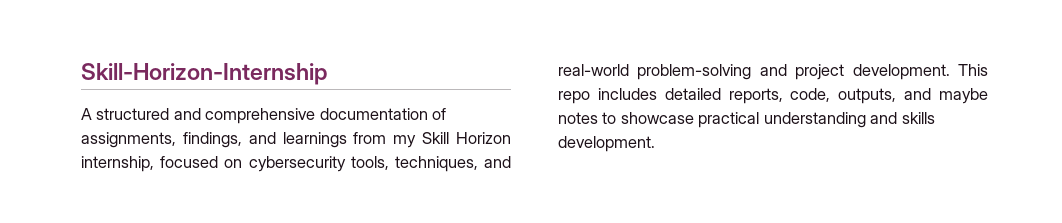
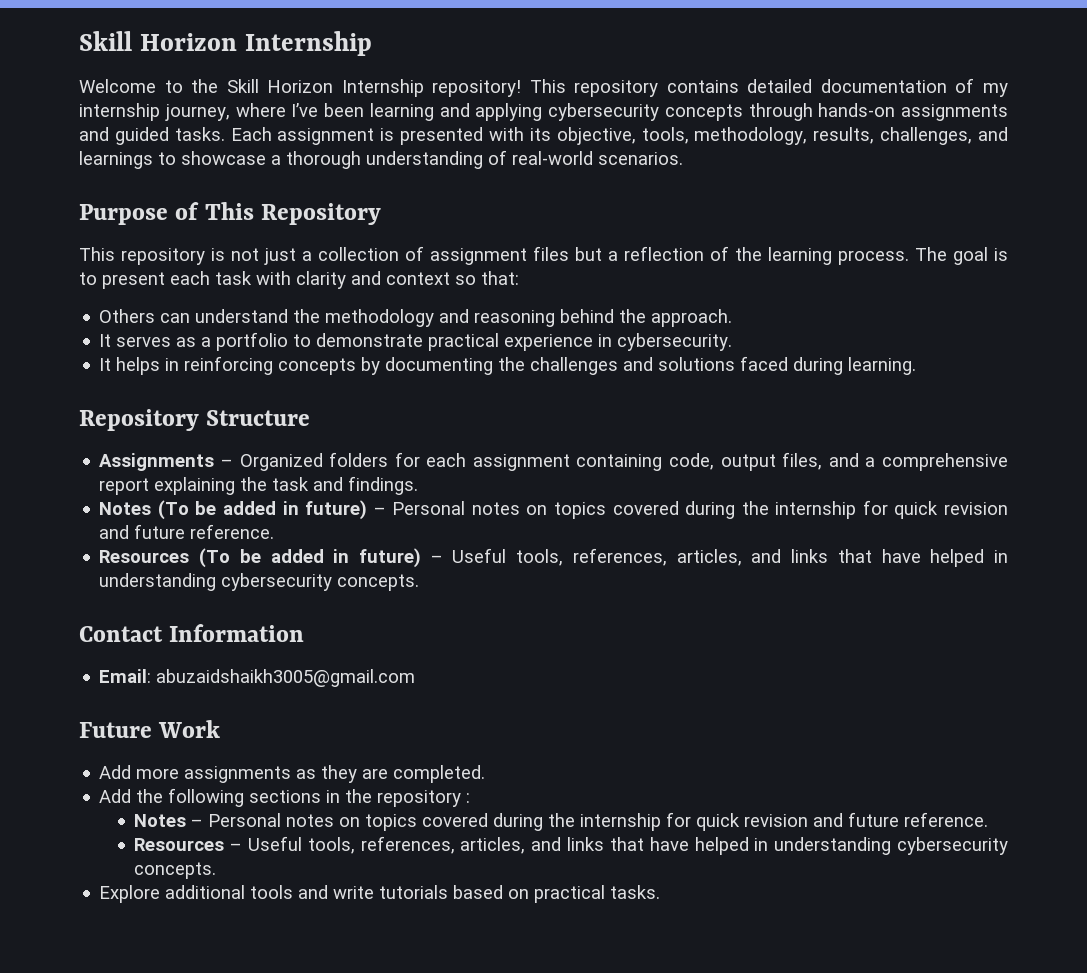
[81,63,328,85] [81,108,447,124] [81,132,511,148] [81,156,512,172] [558,64,988,80] [558,88,988,104] [558,112,935,128] [558,136,655,152] Skill-Horizon-Internship // A structured and comprehensive documentation of assignments, findings, and learnings from my Skill Horizon internship, focused on cybersecurity tools, techniques, and real-world problem-solving and project development. This repo includes detailed reports, code, outputs, and maybe notes to showcase practical understanding and skills development. -> [79,31,372,56] [79,78,1009,97] [79,103,1008,121] [79,127,1008,145] [79,150,683,169] [79,202,381,225] [79,246,1008,265] [79,271,519,289] [99,309,733,327] [99,332,733,351] [99,356,917,375] [79,409,311,431] [99,452,1008,471] [99,476,419,495] [99,500,1009,520] [99,524,275,539] [99,548,1008,568] [99,573,420,591] [79,624,305,642] [99,669,416,687] [79,720,221,738] [99,765,486,783] [99,788,471,807] [134,812,989,831] [134,836,1008,855] [134,862,217,879] [99,885,661,903] Skill Horizon Internship // Welcome to the Skill Horizon Internship repository! This repository contains detailed documentation of my internship journey, where I’ve been learning and applying cybersecurity concepts through hands-on assignments and guided tasks. Each assignment is presented with its objective, tools, methodology, results, challenges, and learnings to showcase a thorough understanding of real-world scenarios. // Purpose of This Repository // This repository is not just a collection of assignment files but a reflection of the learning process. The goal is to present each task with clarity and context so that: // Others can understand the methodology and reasoning behind the approach. // It serves as a portfolio to demonstrate practical experience in cybersecurity. // It helps in reinforcing concepts by documenting the challenges and solutions faced during learning. // Repository Structure // Assignments – Organized folders for each assignment containing code, output files, and a comprehensive report explaining the task and findings. // Notes (To be added in future) – Personal notes on topics covered during the internship for quick revision and future reference. // Resources (To be added in future) – Useful tools, references, articles, and links that have helped in understanding cybersecurity concepts. // Contact Information // Email: abuzaidshaikh3005@gmail.com // Future Work // Add more assignments as they are completed. // Add the following sections in the repository : // Notes – Personal notes on topics covered during the internship for quick revision and future reference. // Resources – Useful tools, references, articles, and links that have helped in understanding cybersecurity concepts. // Explore additional tools and write tutorials based on practical tasks.

